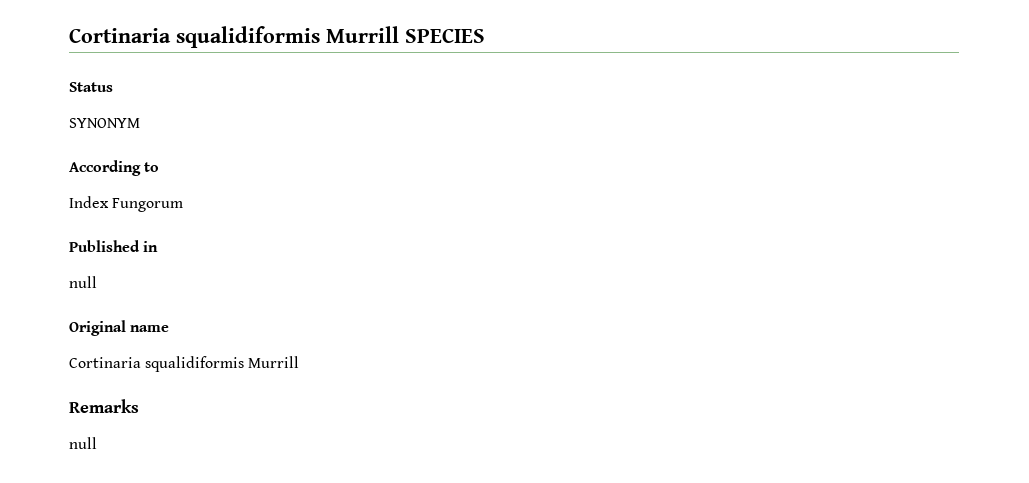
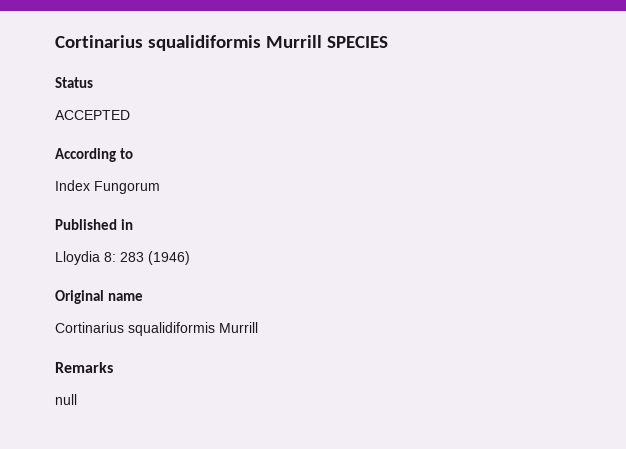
[69,28,171,43] Cortinaria -> [55,35,143,48] Cortinarius
[69,118,140,128] SYNONYM -> [55,110,130,120] ACCEPTED
[69,276,97,288] null -> [55,251,190,265] Lloydia 8: 283 (1946)
[69,357,141,368] Cortinaria -> [55,322,124,333] Cortinarius

